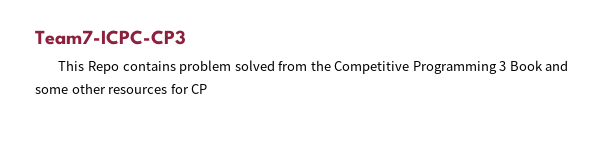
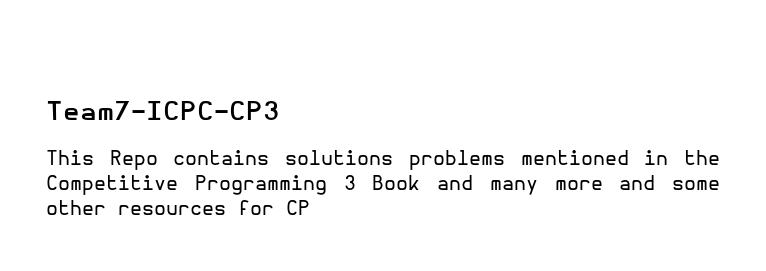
[179,60,308,74] problem solved from -> [285,150,669,170] solutions problems mentioned in
(569, 65) none -> [489,175,656,195] many more and

